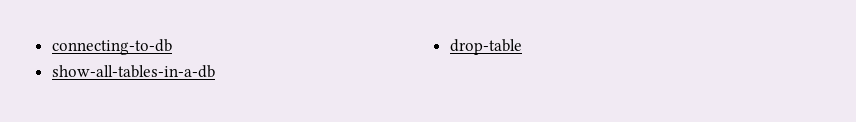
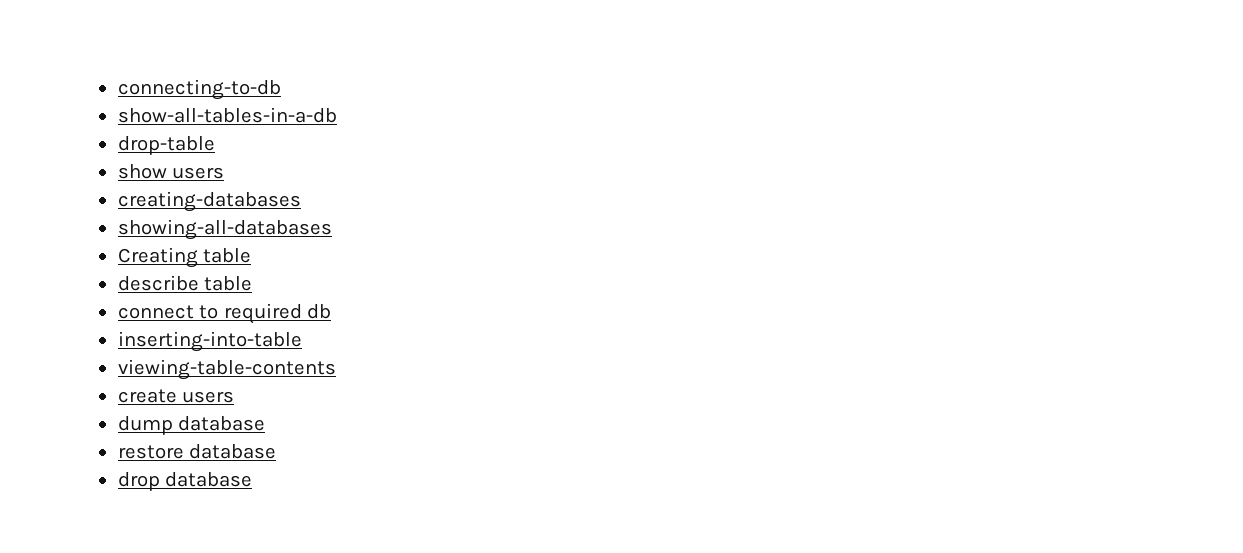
(522, 47) none -> [117,164,225,179] [117,191,301,212] [117,219,332,240] [117,247,252,268] [117,275,253,291] [117,303,332,324] [117,331,302,352] [117,359,336,380] [117,389,235,403] [117,416,266,435] [117,444,277,459] [117,472,253,491] // show users // creating-databases // showing-all-databases // Creating table // describe table // connect to required db // inserting-into-table // viewing-table-contents // create users // dump database // restore database // drop database

